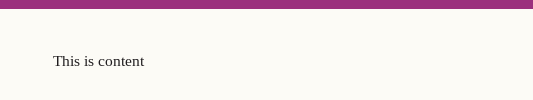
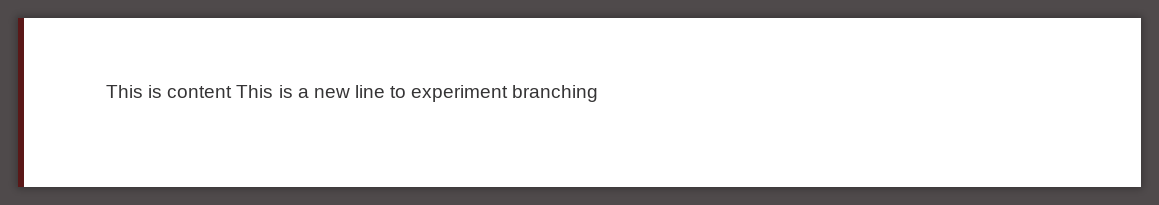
(146, 61) none -> [236,85,599,102] This is a new line to experiment branching

